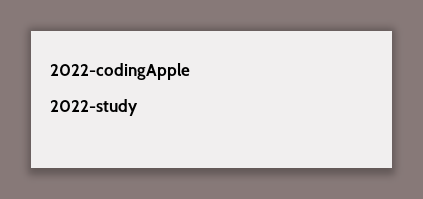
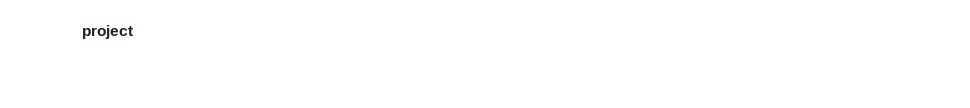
[50,63,190,80] [50,99,138,116] 2022-codingApple // 2022-study -> [82,25,133,39] project

